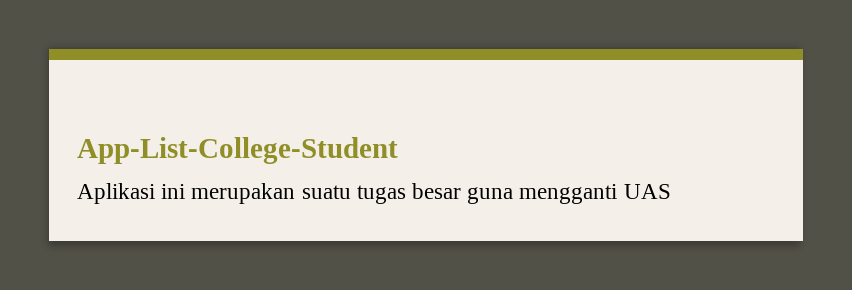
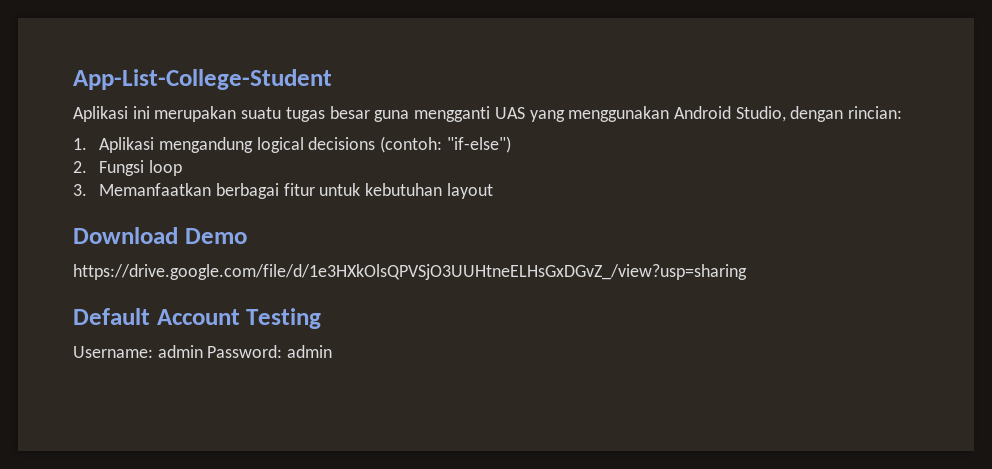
(671, 191) none -> [529,106,903,122] [73,136,511,153] [73,160,182,176] [73,183,493,199] [73,227,247,244] [73,264,747,280] [73,308,322,329] [73,345,333,358] yang menggunakan Android Studio, dengan rincian: // 1. Aplikasi mengandung logical decisions (contoh: "if-else") // 2. Fungsi loop // 3. Memanfaatkan berbagai fitur untuk kebutuhan layout // Download Demo // https://drive.google.com/file/d/1e3HXkOlsQPVSjO3UUHtneELHsGxDGvZ_/view?usp=sharing // Default Account Testing // Username: admin Password: admin

